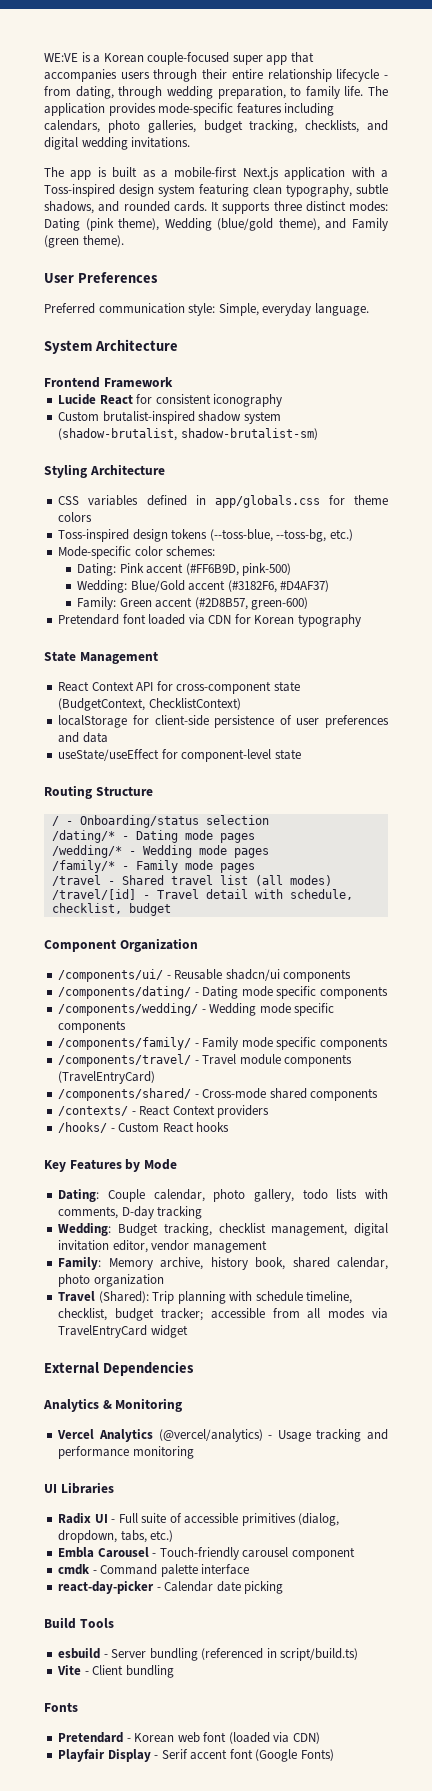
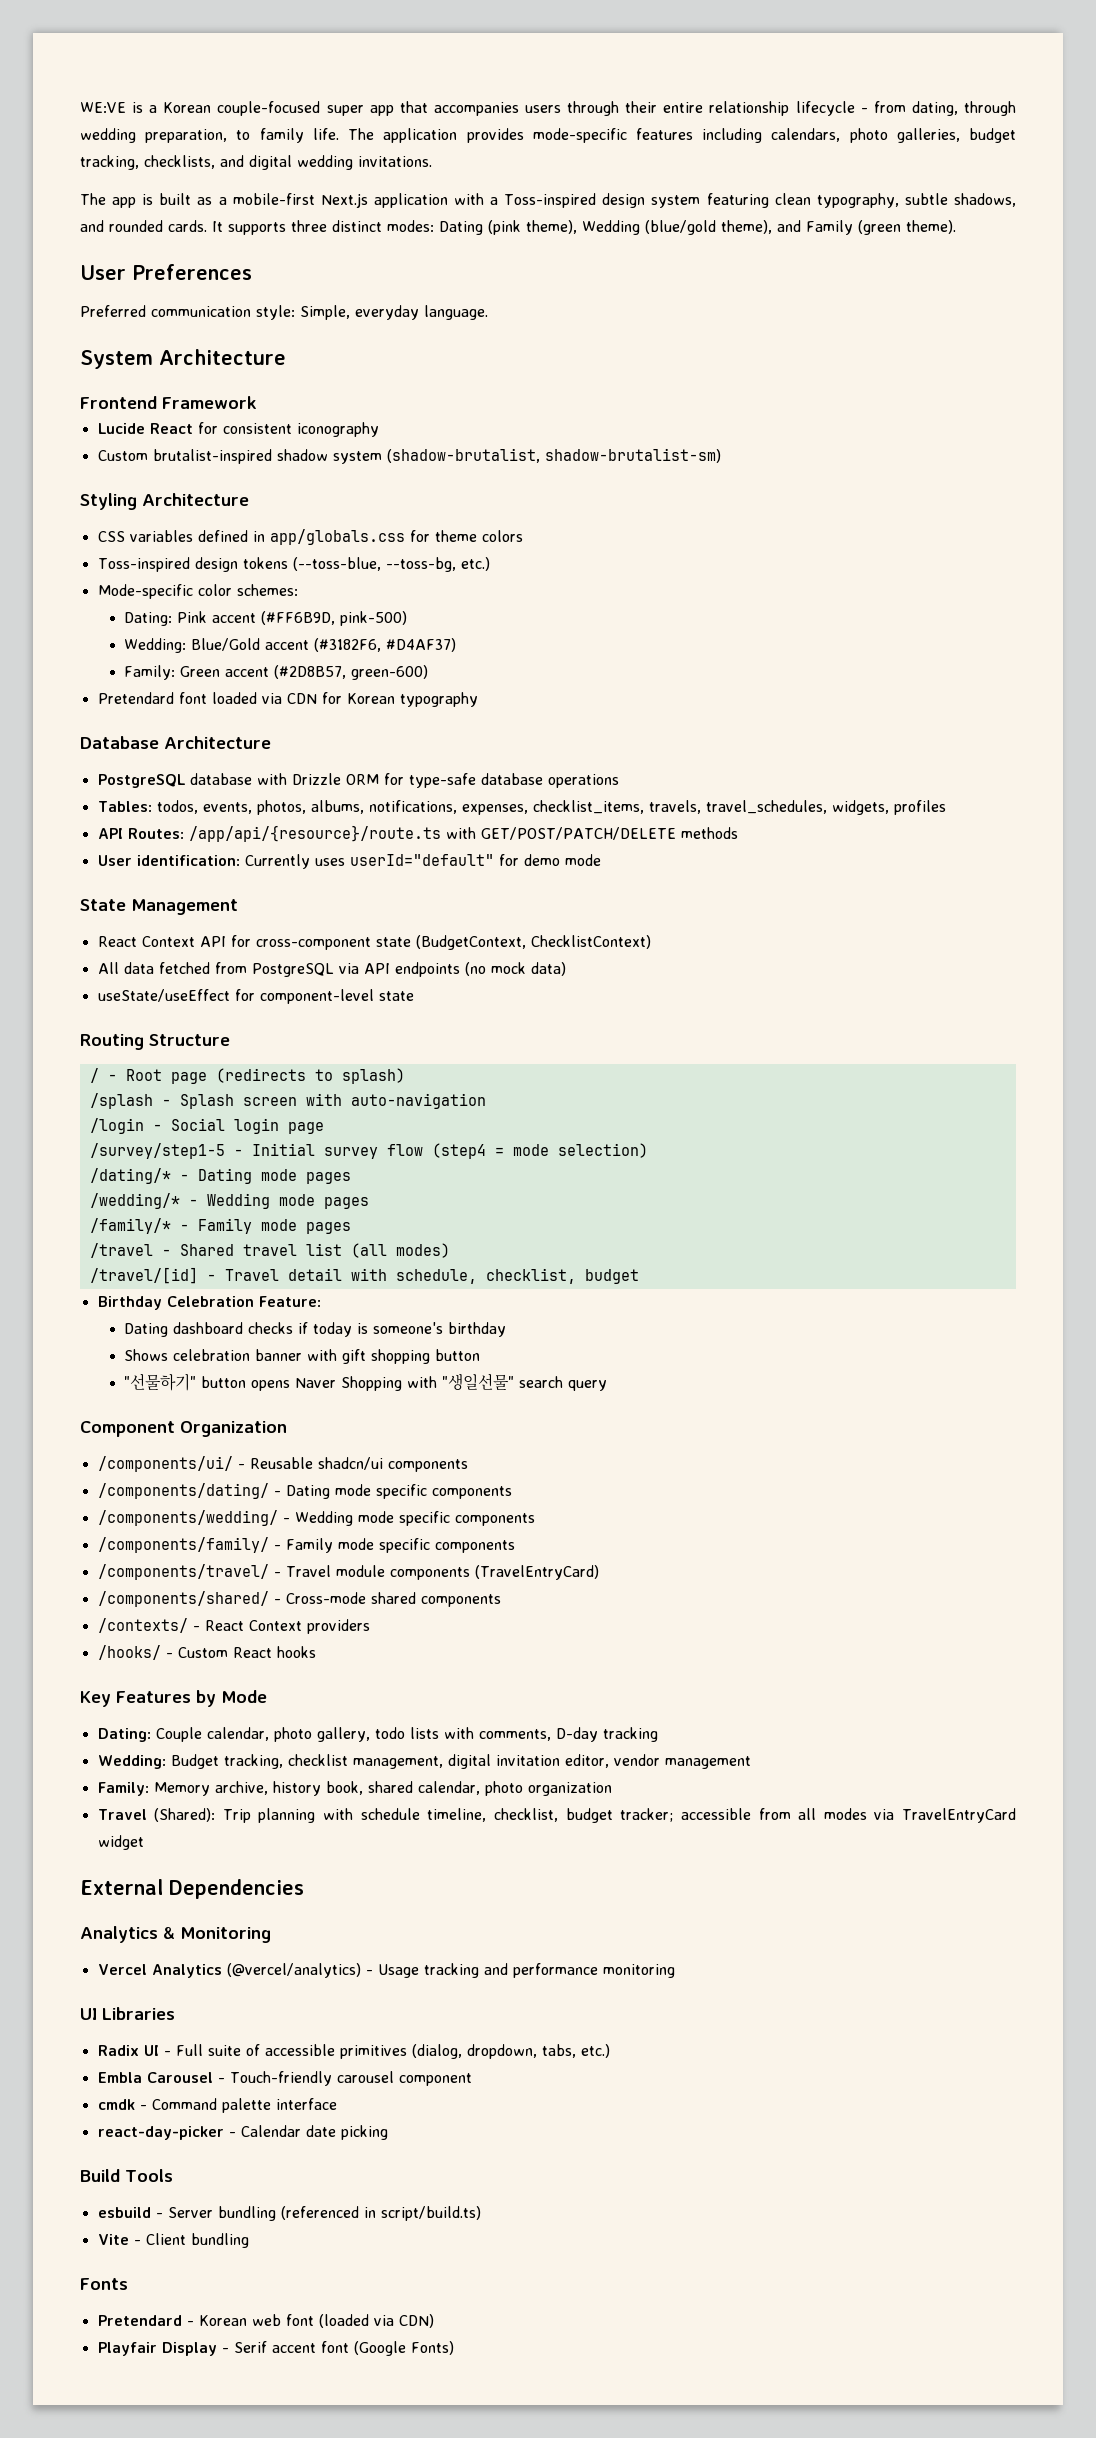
(361, 620) none -> [80,736,271,749] [97,773,619,788] [97,800,946,815] [97,825,738,842] [97,854,601,869] // Database Architecture // PostgreSQL database with Drizzle ORM for type-safe database operations // Tables: todos, events, photos, albums, notifications, expenses, checklist_items, travels, travel_schedules, widgets, profiles // API Routes: /app/api/{resource}/route.ts with GET/POST/PATCH/DELETE methods // User identification: Currently uses userId="default" for demo mode
[58,715,389,728] [58,732,108,743] localStorage for client-side persistence of user preferences and data -> [97,962,566,977] All data fetched from PostgreSQL via API endpoints (no mock data)
[79,815,269,828] Onboarding/status selection -> [125,1068,405,1084] [89,1093,486,1109] [89,1118,324,1134] [89,1143,648,1159] Root page (redirects to splash) // /splash - Splash screen with auto-navigation // /login - Social login page // /survey/step1-5 - Initial survey flow (step4 = mode selection)
(171, 909) none -> [97,1296,321,1310] [124,1322,507,1337] [124,1349,481,1364] [124,1373,608,1391] // Birthday Celebration Feature: // Dating dashboard checks if today is someone's birthday // Shows celebration banner with gift shopping button // "선물하기" button opens Naver Shopping with "생일선물" search query

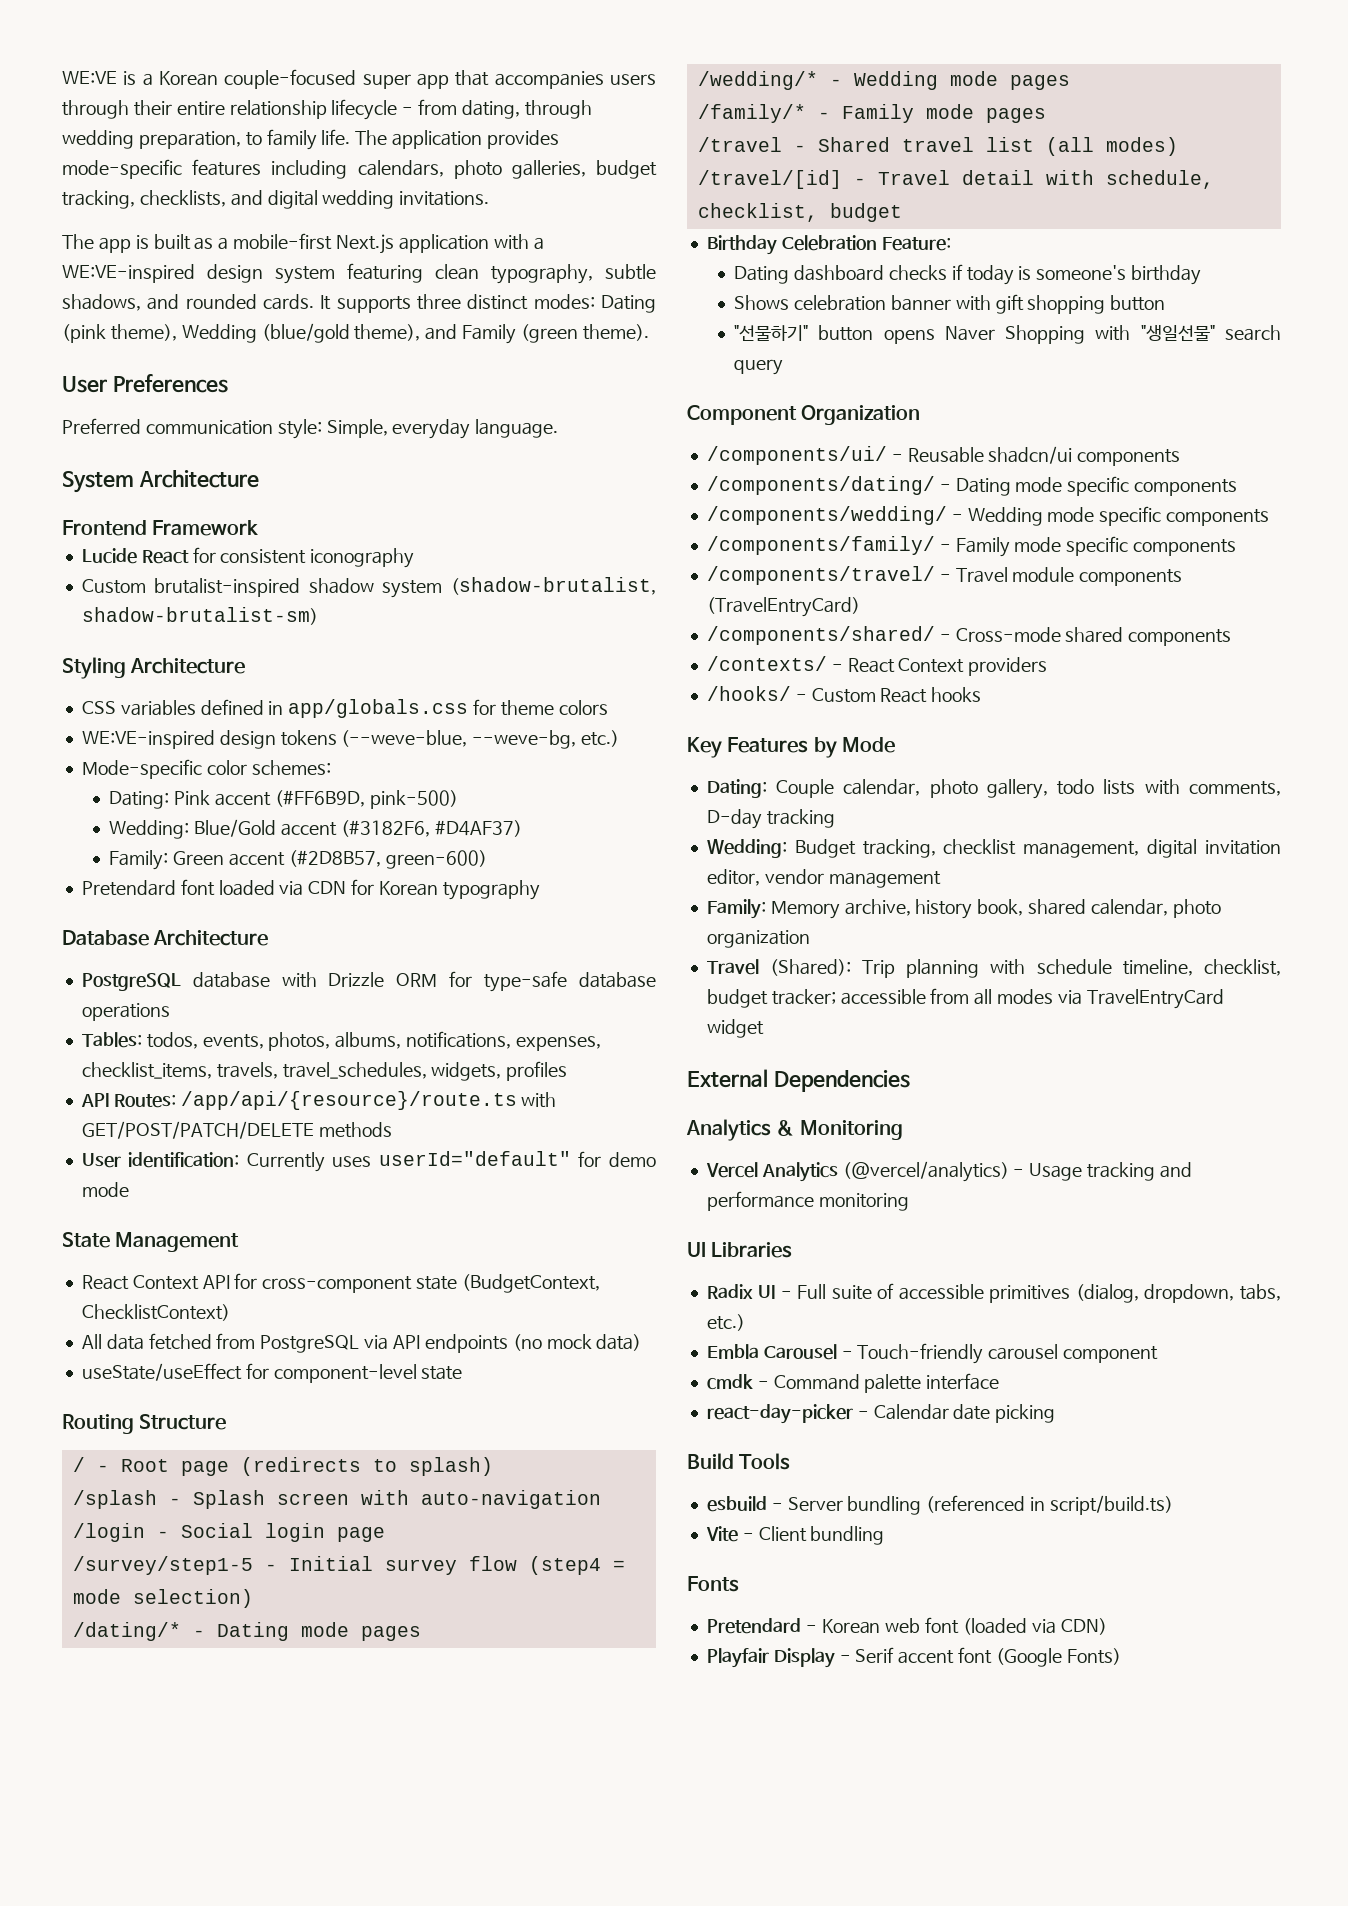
[504,193,597,208] Toss-inspired -> [62,264,195,283] WE:VE-inspired
[97,557,190,572] Toss-inspired -> [81,730,215,749] WE:VE-inspired
[292,557,456,572] (--toss-blue, --toss-bg, -> [341,730,577,749] (--weve-blue, --weve-bg,

